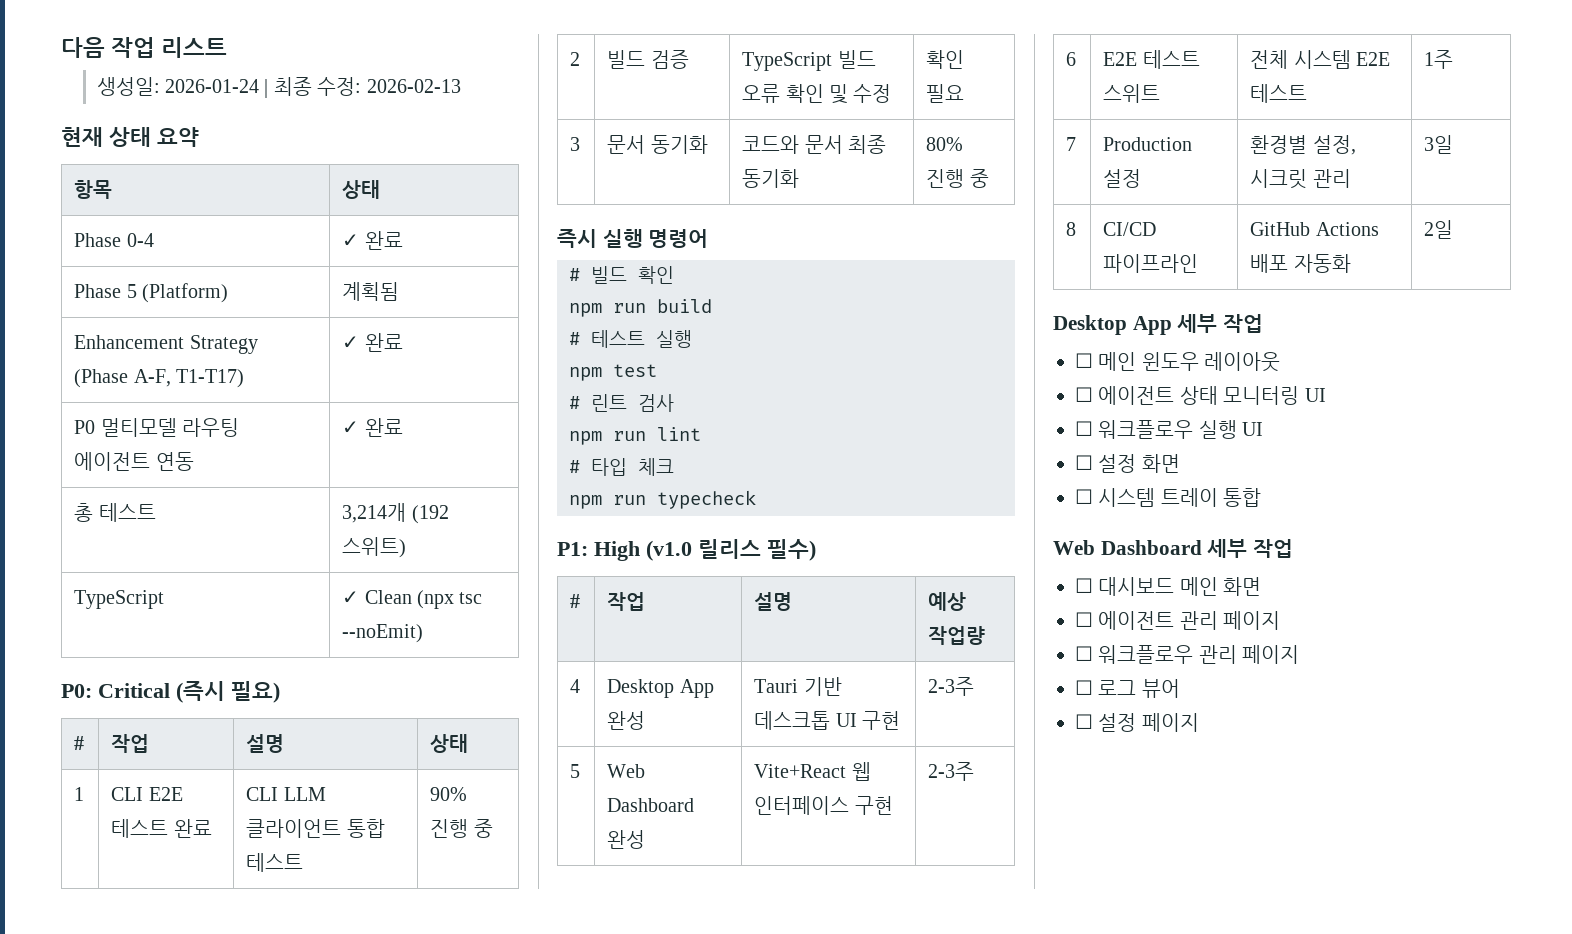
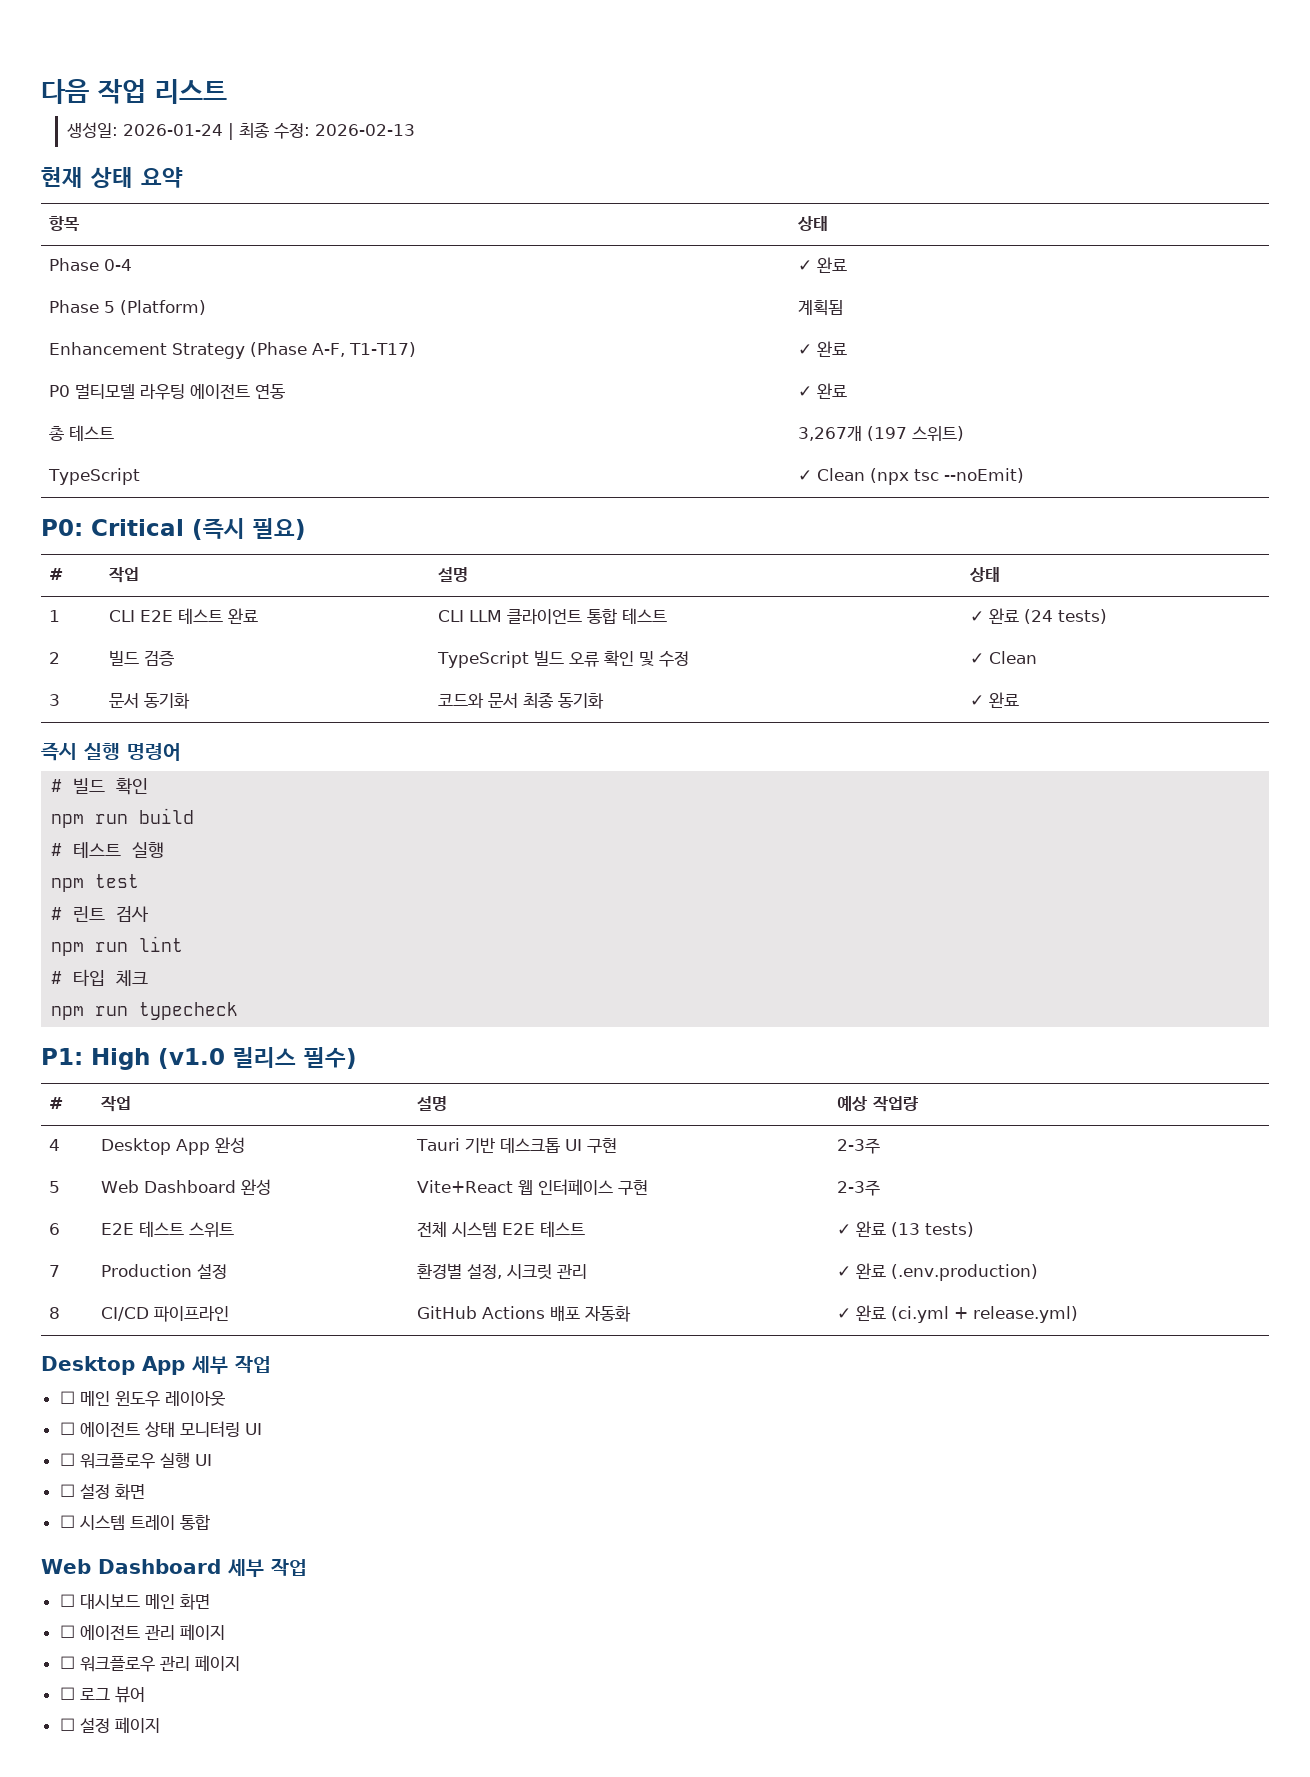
[342,503,449,524] 3,214개 (192 -> [798,426,908,441] 3,267개 (197
[430,787,468,801] [430,819,493,838] 90% 진행 중 -> [970,608,1108,624] ✓ 완료 (24 tests)
[926,50,965,69] [926,84,965,103] 확인 필요 -> [970,651,1038,664] ✓ Clean
[926,137,964,151] [926,169,989,188] 80% 진행 중 -> [970,692,1020,708] ✓ 완료
[1424,50,1454,69] 1주 -> [837,1221,975,1237] ✓ 완료 (13 tests)
[1424,135,1454,154] 3일 -> [837,1263,1039,1281] ✓ 완료 (.env.production)
[1424,220,1454,239] 2일 -> [837,1305,1079,1323] ✓ 완료 (ci.yml + release.yml)

